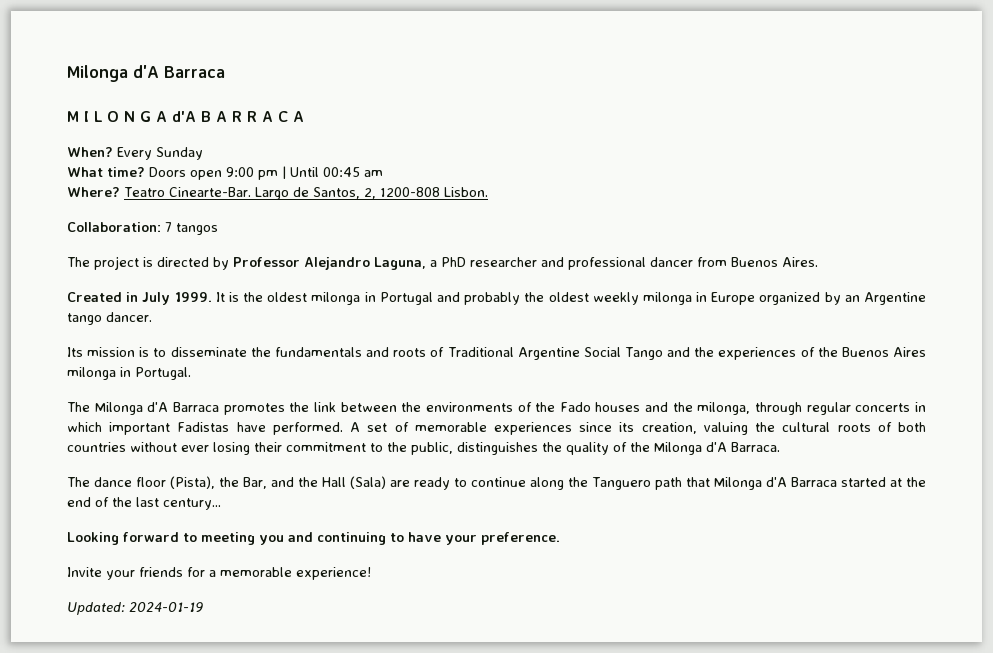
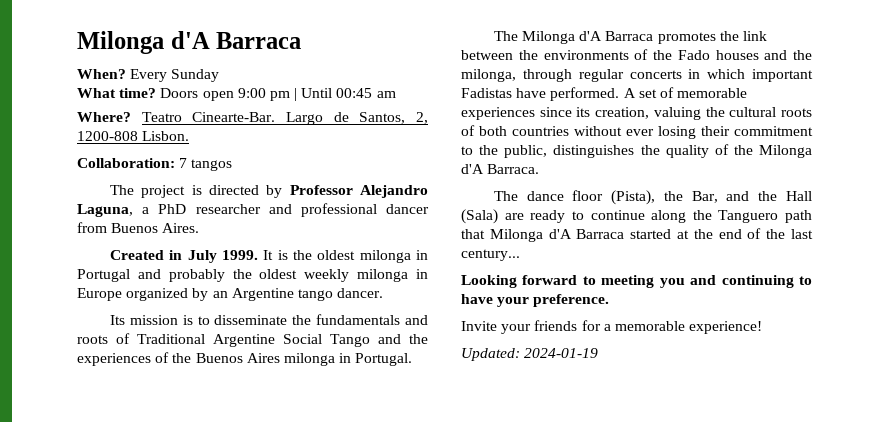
[67,65,225,82] [67,111,304,122] Milonga d'A Barraca // M I L O N G A d'A B A R R A C A -> [77,31,302,54] Milonga d'A Barraca

